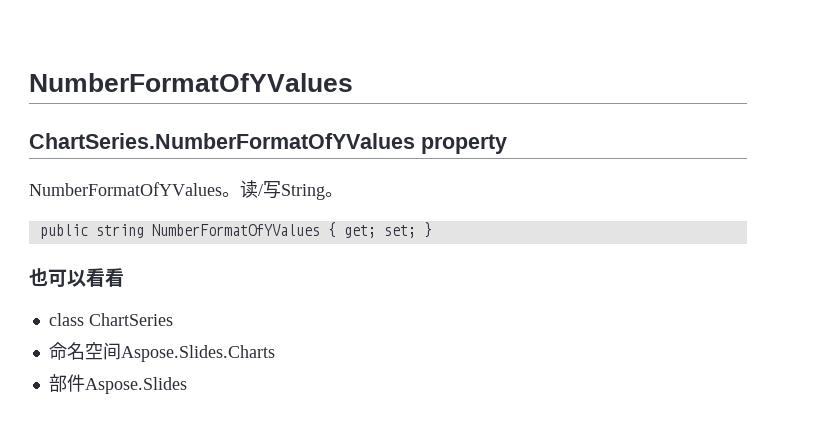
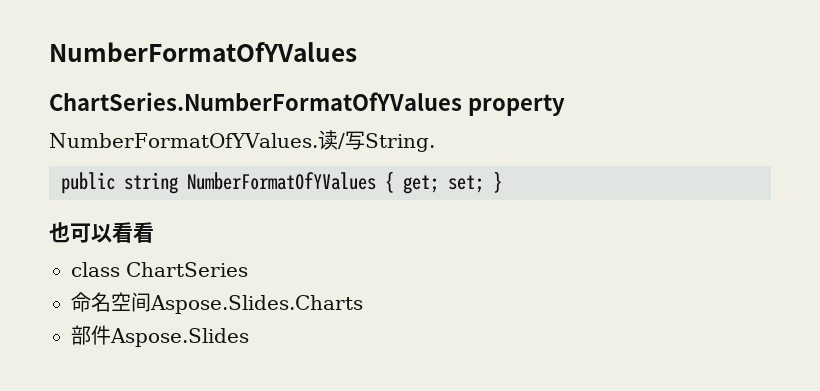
[29,182,240,197] NumberFormatOfYValues。 -> [49,133,318,148] NumberFormatOfYValues.
[281,184,343,200] String。 -> [364,133,435,152] String.

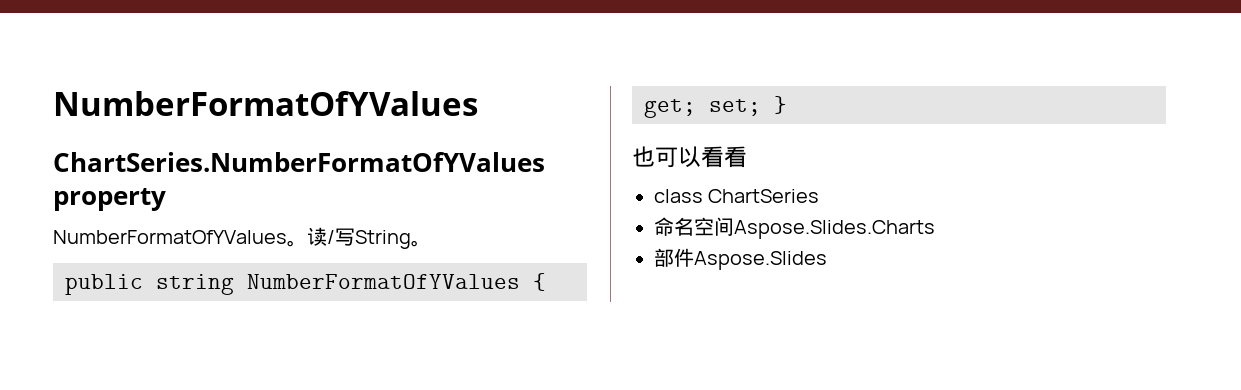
[49,133,318,148] NumberFormatOfYValues. -> [53,230,307,247] NumberFormatOfYValues。
[364,133,435,152] String. -> [355,230,431,249] String。

